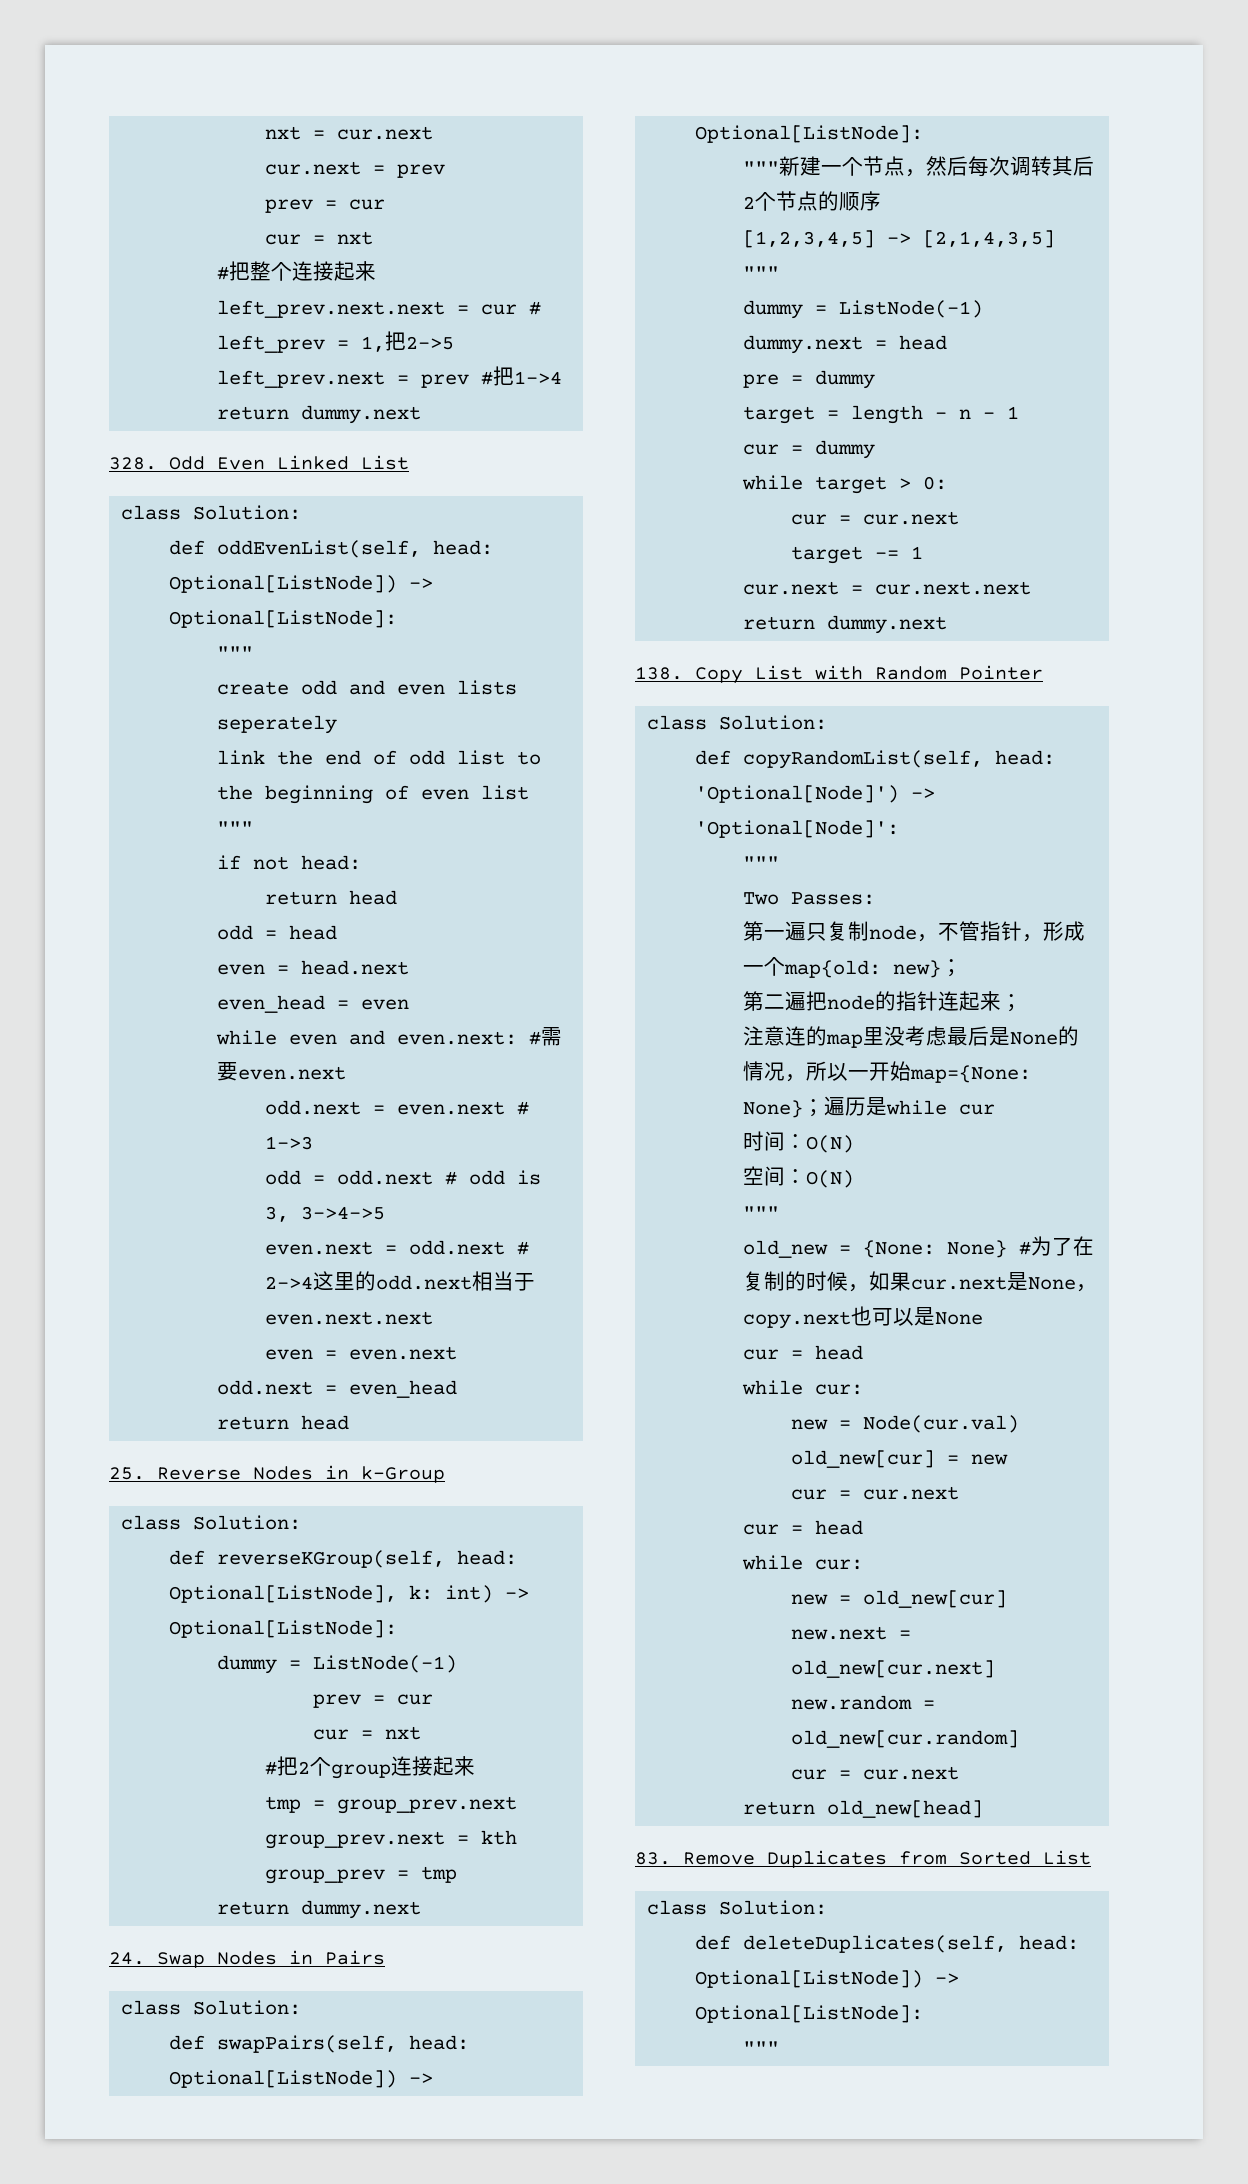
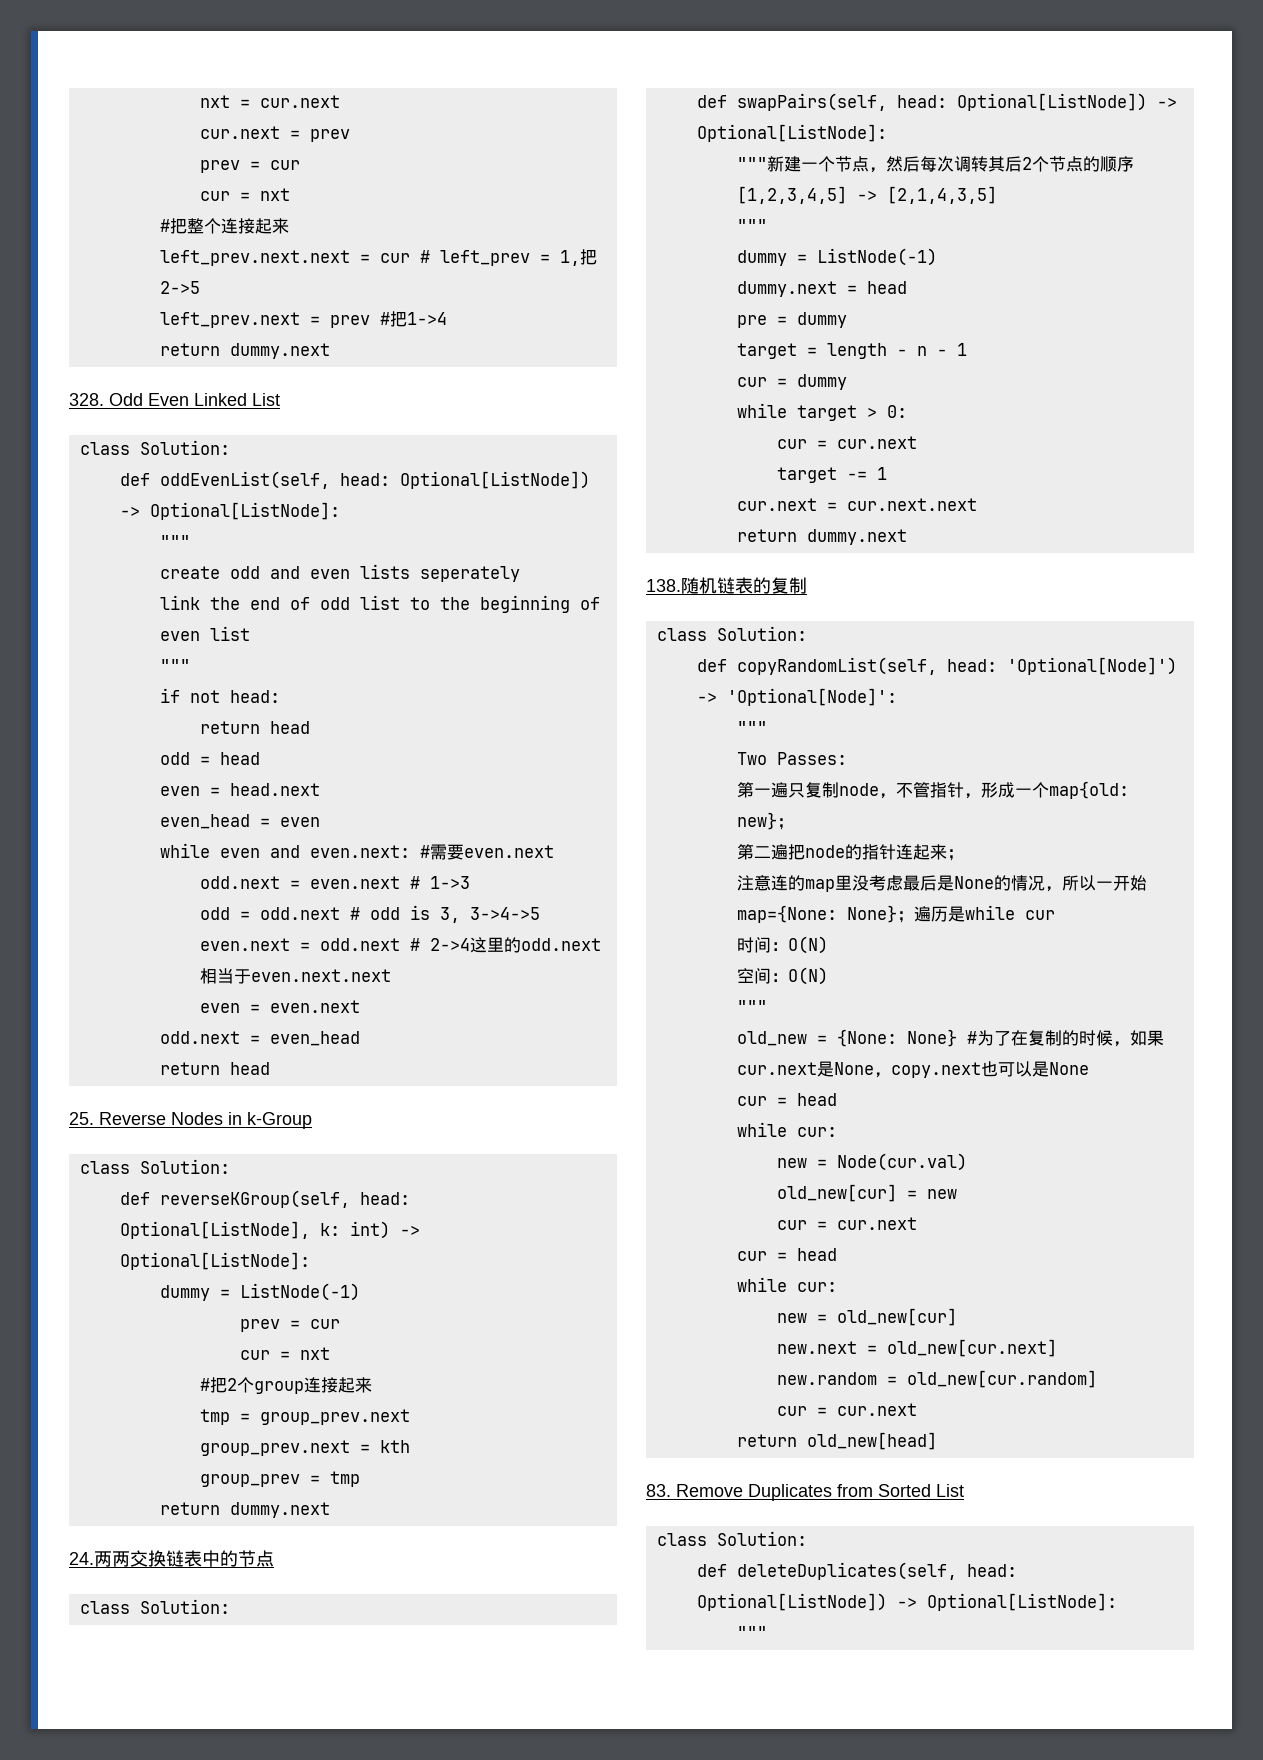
[157,1950,385,1968] Swap Nodes in Pairs -> [94,1550,274,1567] 两两交换链表中的节点
[695,665,1043,684] Copy List with Random Pointer -> [681,577,807,594] 随机链表的复制

